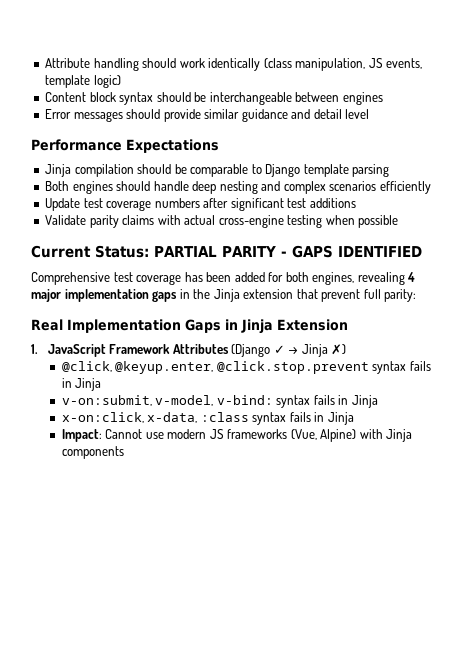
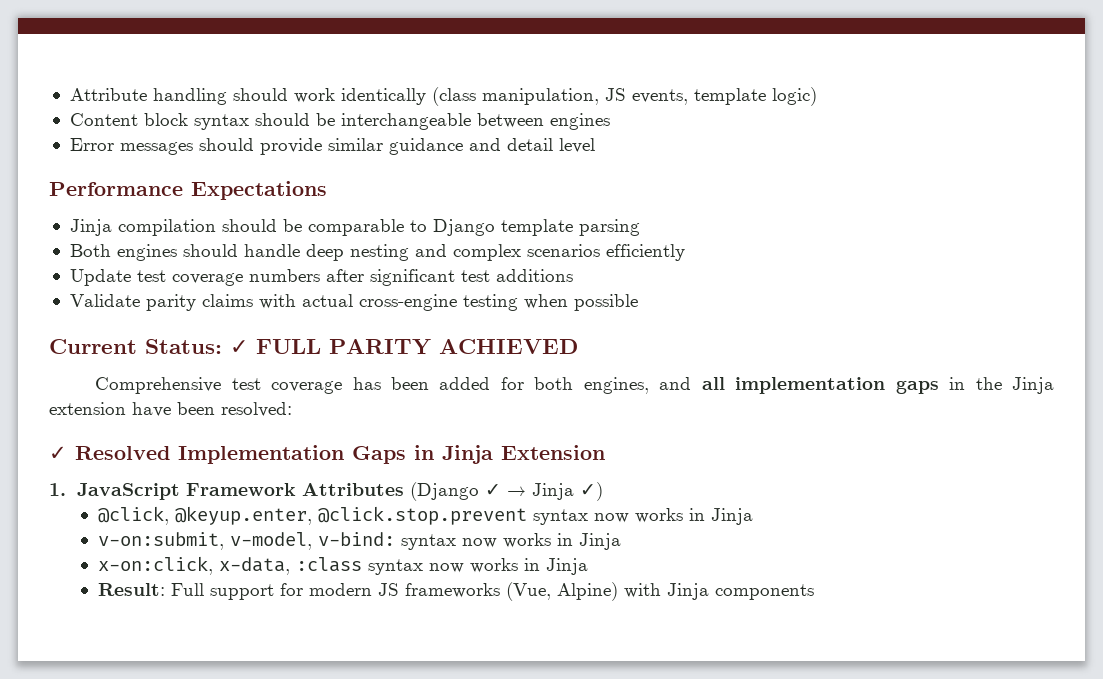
[154,245,422,258] PARTIAL PARITY - GAPS IDENTIFIED -> [230,339,578,355] ✓ FULL PARITY ACHIEVED
[357,272,416,285] [31,289,61,302] revealing 4 major -> [659,377,725,390] and all
[296,289,417,302] [31,319,63,331] that prevent full parity: // Real -> [132,402,292,417] [49,446,170,460] have been resolved: // ✓ Resolved
[331,344,347,355] ✗) -> [580,482,604,501] ✓)
[409,361,431,371] fails -> [594,508,684,523] now works
[313,395,335,405] fails -> [462,533,552,548] now works
[289,412,354,425] [61,429,164,442] fails in Jinja // Impact: Cannot use -> [429,558,589,575] [98,583,304,600] now works in Jinja // Result: Full support for

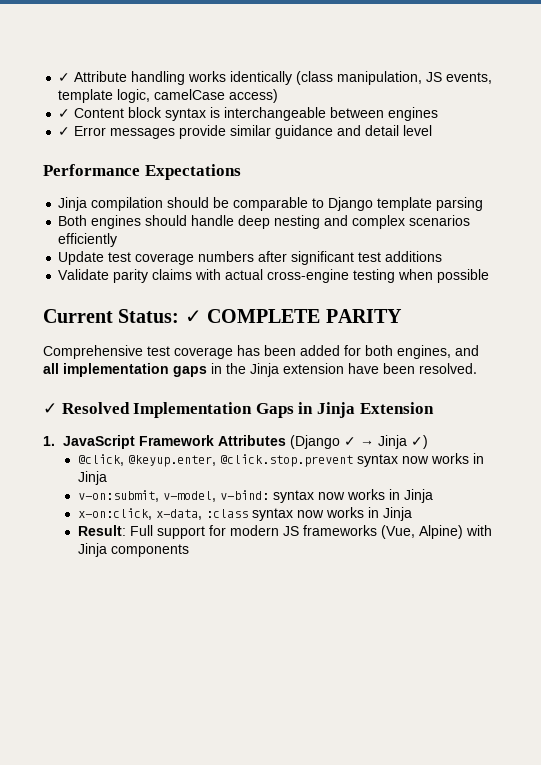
(69, 94) none -> [58,73,71,82] ✓
[232,88,335,103] should work -> [188,71,227,82] works
[771,87,817,106] logic) // -> [117,89,279,103] [58,109,71,118] logic, camelCase access) // ✓
[254,113,335,126] should be -> [210,107,221,118] is
(610, 121) none -> [58,127,71,136] ✓
[198,138,254,151] should -> (176, 133) none
[256,339,321,354] FULL -> [207,309,321,323] COMPLETE
[439,339,578,354] ACHIEVED -> (402, 316) none
[221,402,292,417] resolved: -> [419,363,477,374] resolved.

